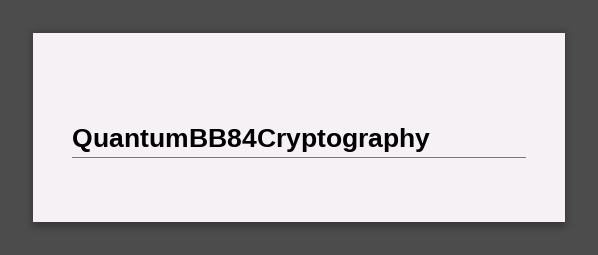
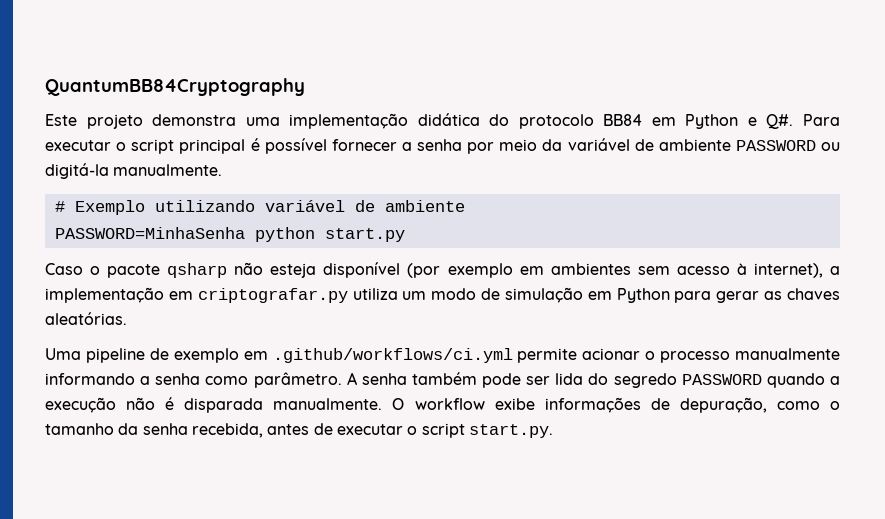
(430, 140) none -> [45,113,841,129] [45,138,840,154] [45,163,223,179] [54,200,465,215] [54,227,405,242] [45,262,841,278] [45,287,840,303] [45,312,127,325] [45,348,840,363] [45,372,840,388] [45,397,841,413] [45,423,553,438] // Este projeto demonstra uma implementação didática do protocolo BB84 em Python e Q#. Para executar o script principal é possível fornecer a senha por meio da variável de ambiente PASSWORD ou digitá-la manualmente. // # Exemplo utilizando variável de ambiente // PASSWORD=MinhaSenha python start.py // Caso o pacote qsharp não esteja disponível (por exemplo em ambientes sem acesso à internet), a implementação em criptografar.py utiliza um modo de simulação em Python para gerar as chaves aleatórias. // Uma pipeline de exemplo em .github/workflows/ci.yml permite acionar o processo manualmente informando a senha como parâmetro. A senha também pode ser lida do segredo PASSWORD quando a execução não é disparada manualmente. O workflow exibe informações de depuração, como o tamanho da senha recebida, antes de executar o script start.py.

